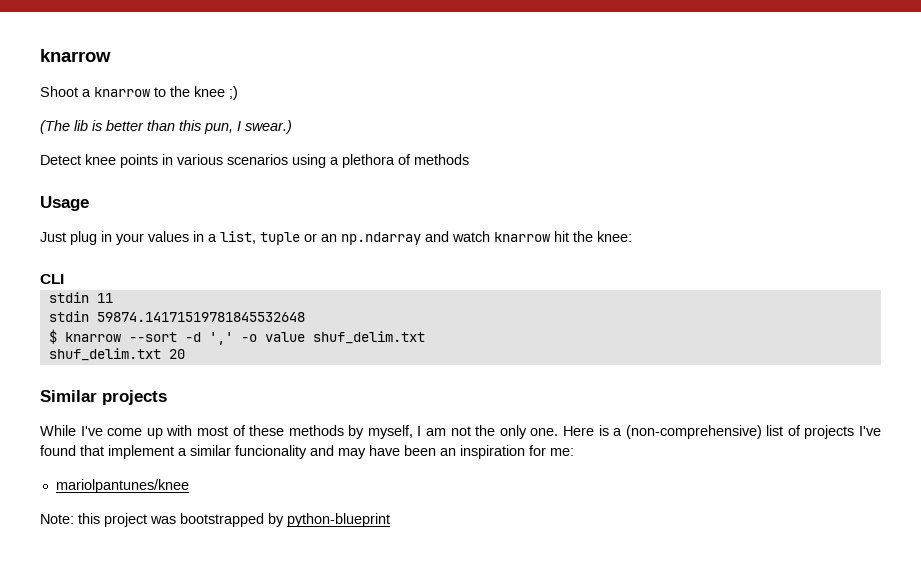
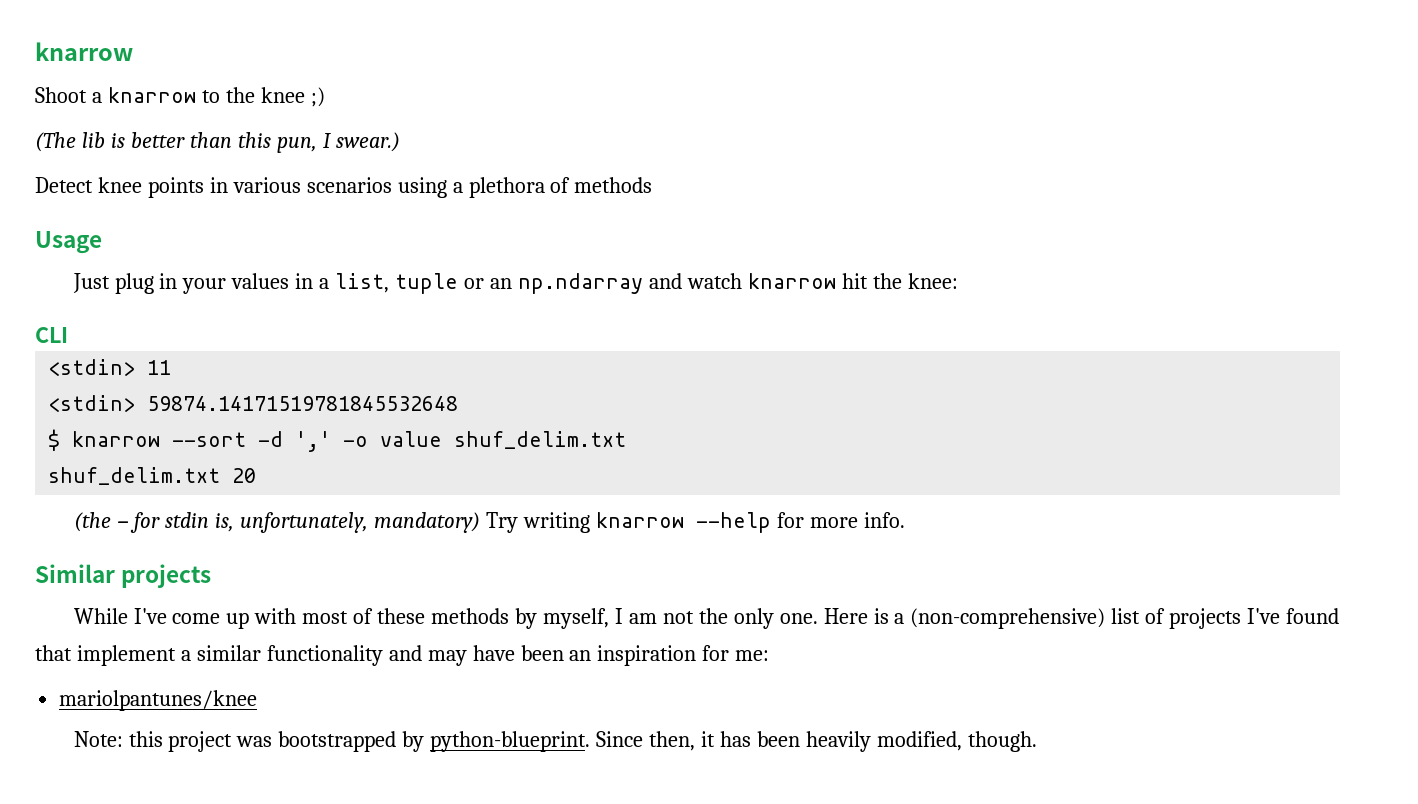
[48,292,89,303] stdin -> [48,359,136,376] <stdin>
[48,311,89,322] stdin -> [48,395,136,412] <stdin>
(185, 354) none -> [73,512,905,533] // (the - for stdin is, unfortunately, mandatory) Try writing knarrow --help for more info.
[235,445,307,459] funcionality -> [266,645,383,666] functionality
[287,513,390,527] python-blueprint -> [430,731,1037,752] python-blueprint. Since then, it has been heavily modified, though.

